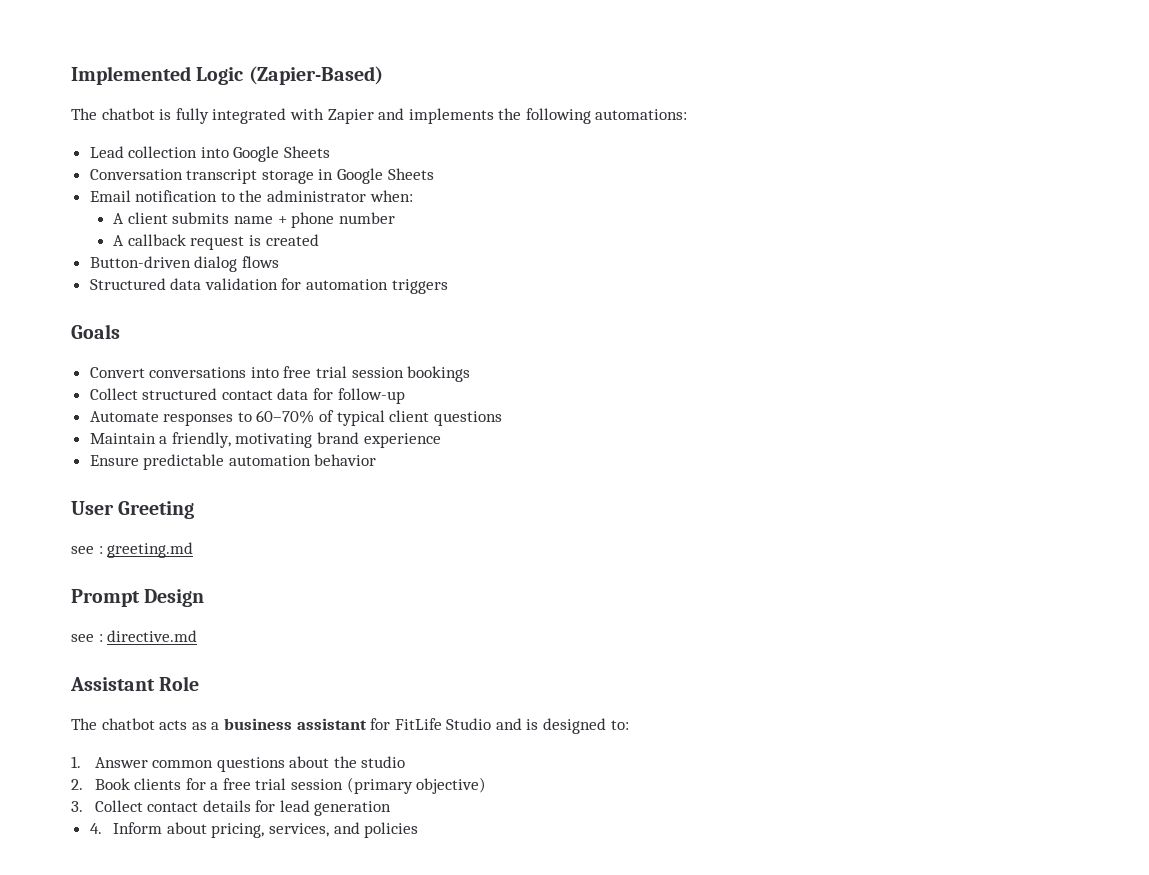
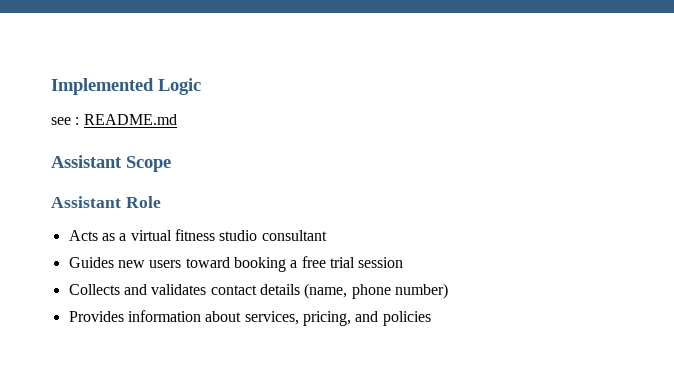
[248,66,383,85] [71,108,688,124] [89,146,331,162] [89,168,434,184] [89,190,413,202] [113,212,395,228] [113,234,319,250] [89,256,279,272] [89,278,448,294] [71,324,120,339] [89,366,471,382] [89,388,405,404] [89,410,502,426] [89,432,441,448] [89,454,377,470] [71,501,195,519] [71,542,194,558] [71,589,205,607] [71,630,198,642] [70,676,200,691] [71,718,629,734] [71,756,406,772] [71,777,487,794] [71,800,392,816] [89,822,330,838] (Zapier-Based) // The chatbot is fully integrated with Zapier and implements the following automations: // Lead collection into Google Sheets // Conversation transcript storage in Google Sheets // Email notification to the administrator when: // A client submits name + phone number // A callback request is created // Button-driven dialog flows // Structured data validation for automation triggers // Goals // Convert conversations into free trial session bookings // Collect structured contact data for follow-up // Automate responses to 60–70% of typical client questions // Maintain a friendly, motivating brand experience // Ensure predictable automation behavior // User Greeting // see : greeting.md // Prompt Design // see : directive.md // Assistant Role // The chatbot acts as a business assistant for FitLife Studio and is designed to: // 1. Answer common questions about the studio // 2. Book clients for a free trial session (primary objective) // 3. Collect contact details for lead generation // 4. Inform about pricing, services, -> [51,114,177,125] [51,155,171,172] [51,196,161,208] [68,229,327,241] [68,256,404,272] [68,283,448,299] [68,310,351,326] // see : README.md // Assistant Scope // Assistant Role // Acts as a virtual fitness studio consultant // Guides new users toward booking a free trial session // Collects and validates contact details (name, phone number) // Provides information about services, pricing,

